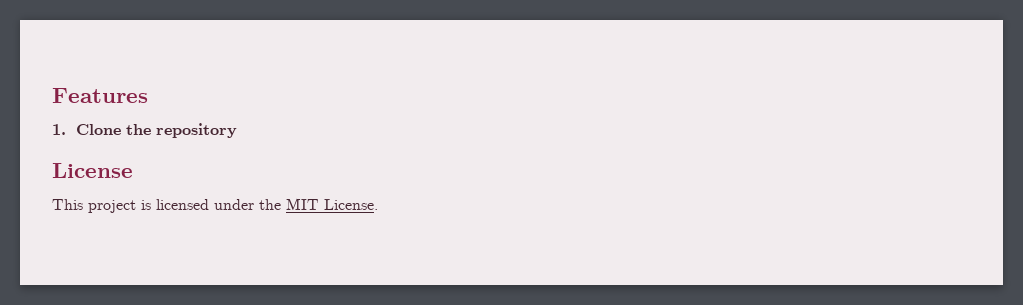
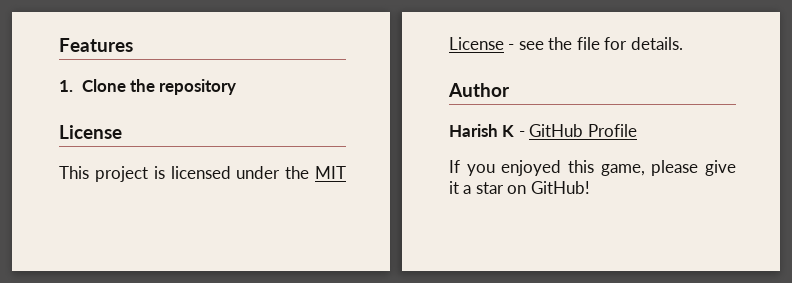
[324,199,378,210] License. -> [449,37,683,50] [448,83,510,97] [449,124,637,137] [449,160,736,176] [449,181,590,194] License - see the file for details. // Author // Harish K - GitHub Profile // If you enjoyed this game, please give it a star on GitHub!

